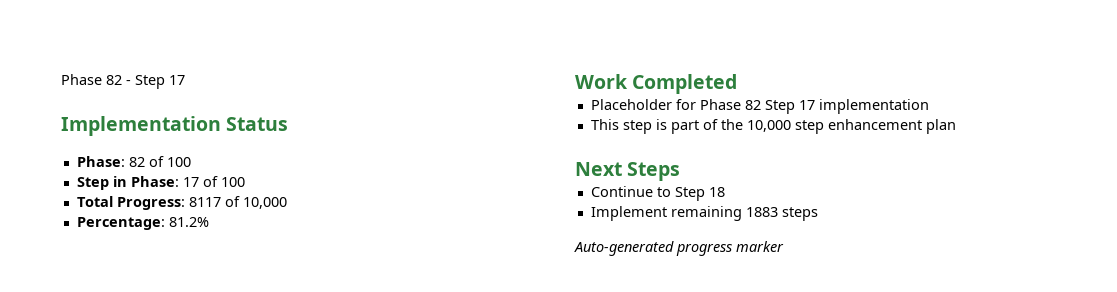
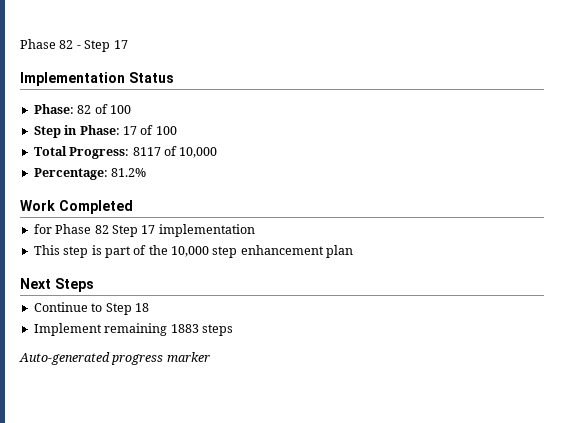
[590,99,672,110] Placeholder -> (133, 207) none

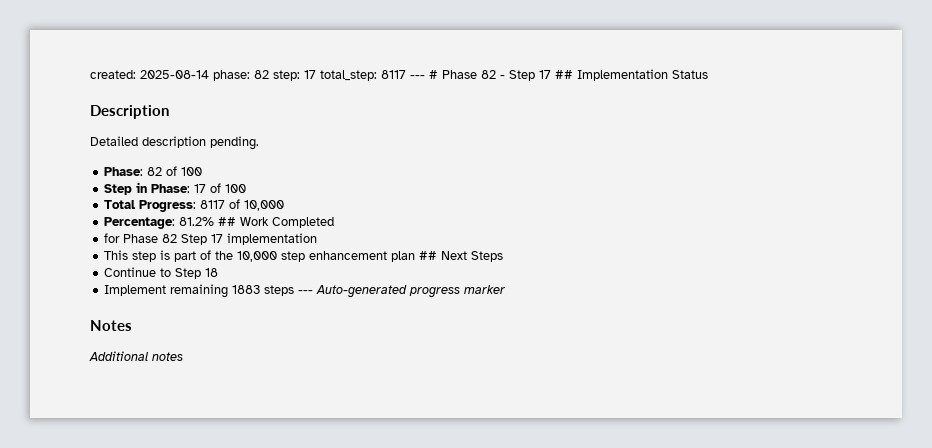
(20, 44) none -> [90,70,438,81] created: 2025-08-14 phase: 82 step: 17 total_step: 8117 --- #
(128, 44) // -> [555,70,573,79] ##
(174, 77) none -> [90,105,169,119] [90,136,259,150] // Description // Detailed description pending.
(147, 172) // -> [218,217,237,226] ##
(354, 251) // -> [419,251,438,260] ##
(233, 330) // -> [298,290,314,294] ---
(210, 357) none -> [90,320,132,331] [89,351,183,361] // Notes // Additional notes

